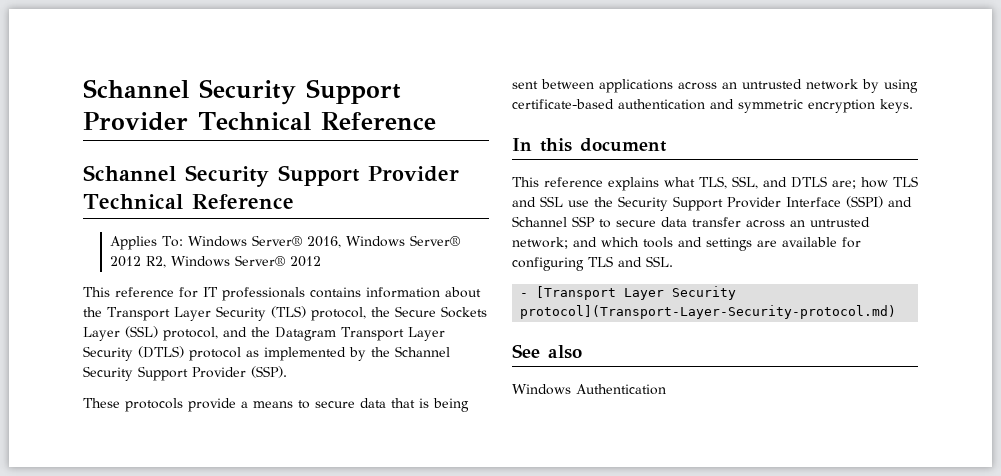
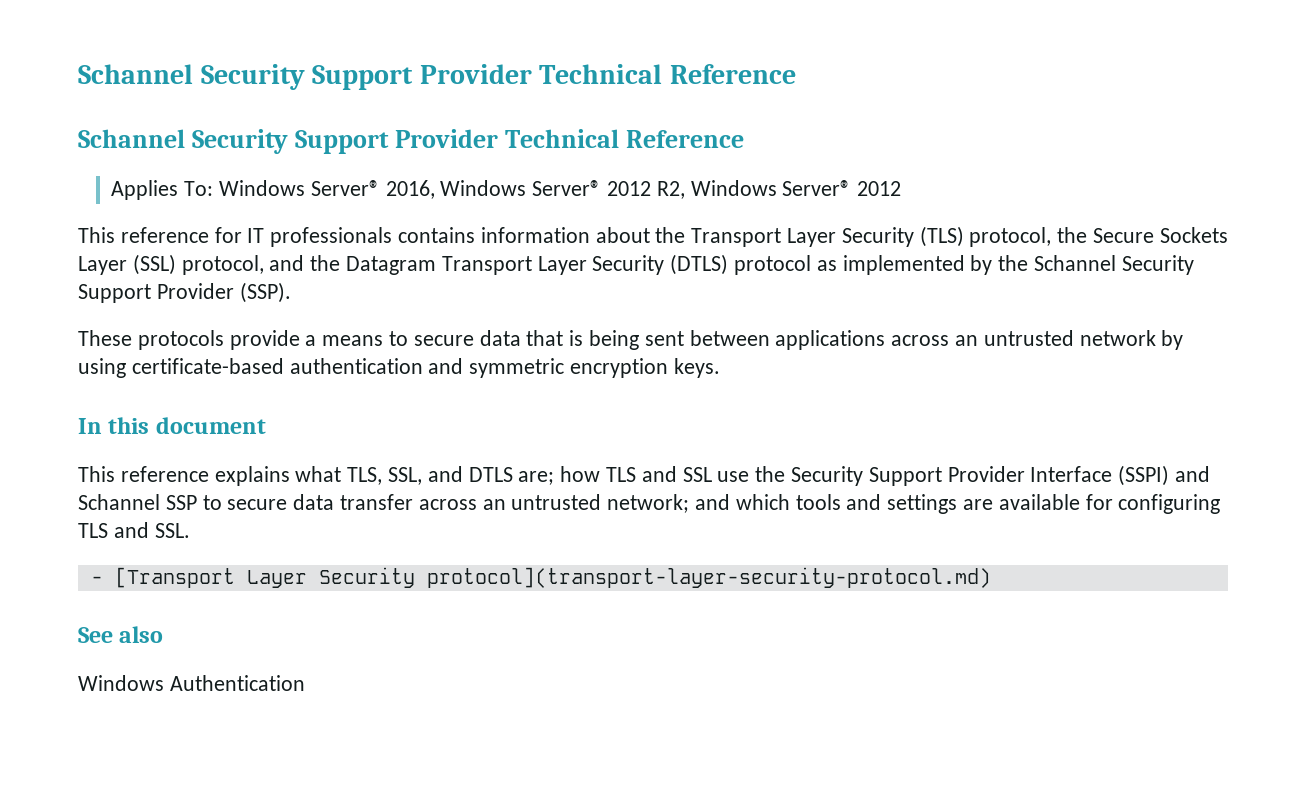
[520,305,897,319] protocol](Transport-Layer-Security-protocol.md) -> [426,567,991,588] protocol](transport-layer-security-protocol.md)

